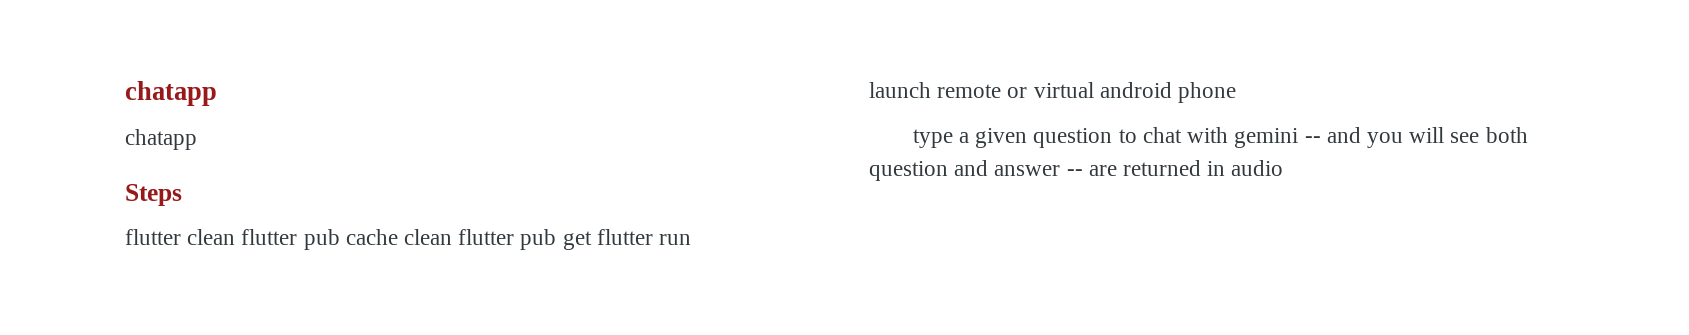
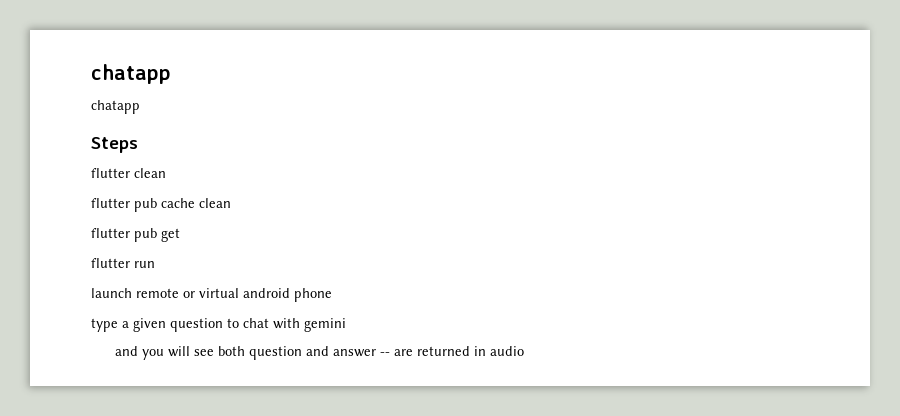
(236, 237) none -> (166, 173) //
(453, 237) none -> (231, 203) //
(592, 240) none -> (180, 235) //
[1304,136,1321,143] -- -> (346, 325) //

